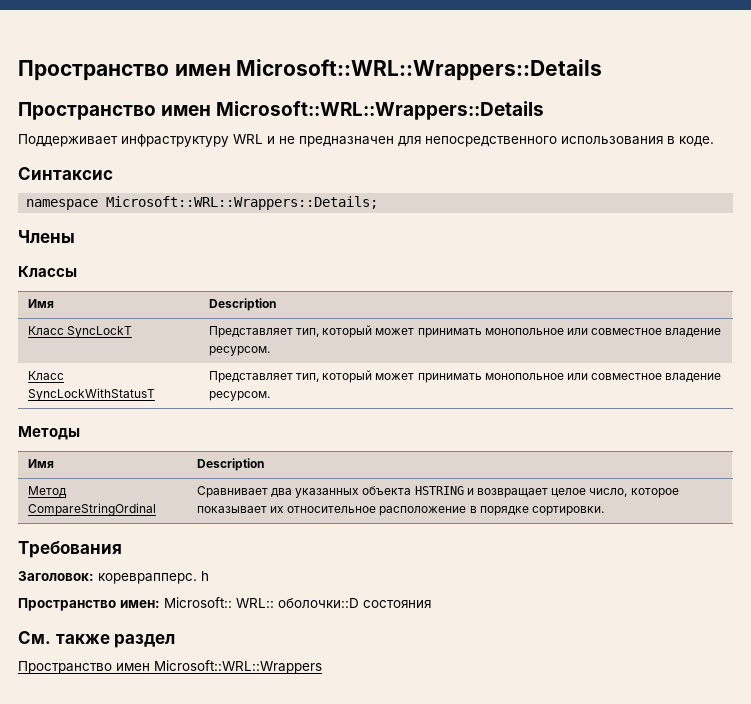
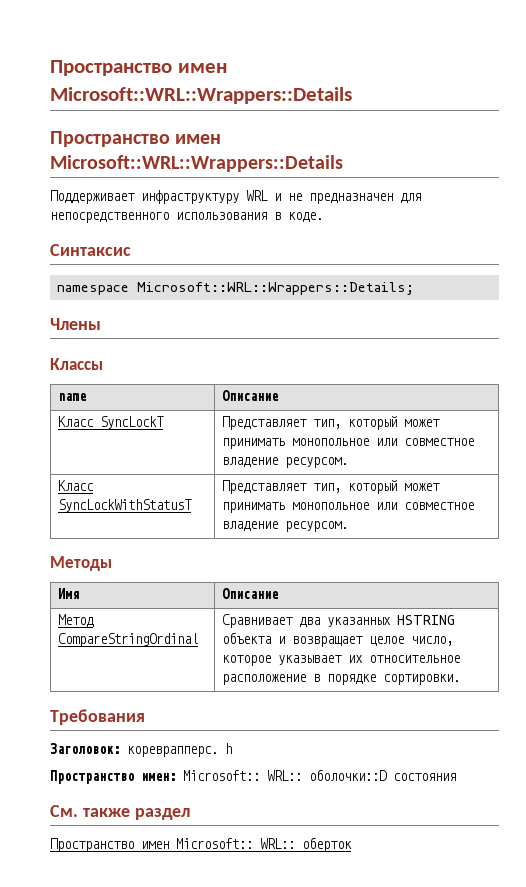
[27,299,54,308] [208,298,276,311] Имя | Description -> [58,393,87,401] [222,390,279,401] name | Описание
[196,458,264,471] Description -> [222,588,279,599] Описание
[362,486,464,495] объекта HSTRING -> [397,615,456,625] [222,632,272,644] HSTRING объекта
[196,506,267,513] показывает -> [278,655,343,665] указывает
[154,660,322,674] Microsoft::WRL::Wrappers -> [176,837,352,852] Microsoft:: WRL:: оберток

